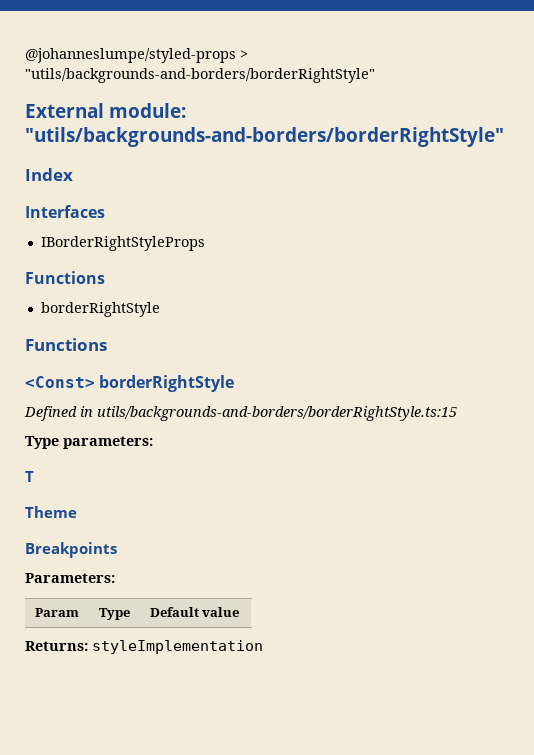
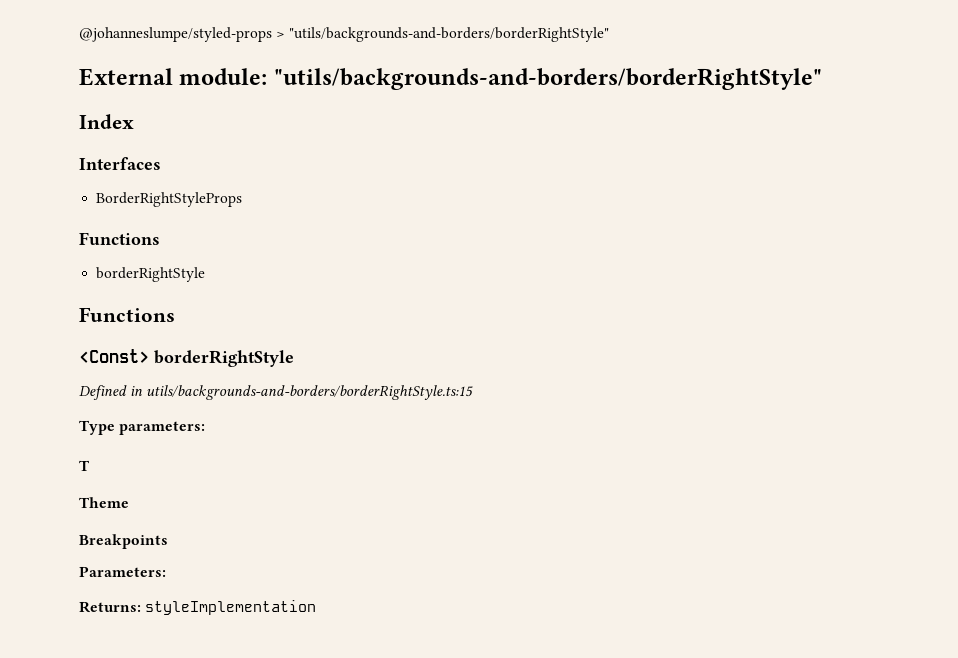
[40,236,205,251] IBorderRightStyleProps -> [96,192,243,207] BorderRightStyleProps
[34,608,79,617] [98,608,130,620] [149,607,240,617] // Param | Type | Default value -> (166, 571) none

